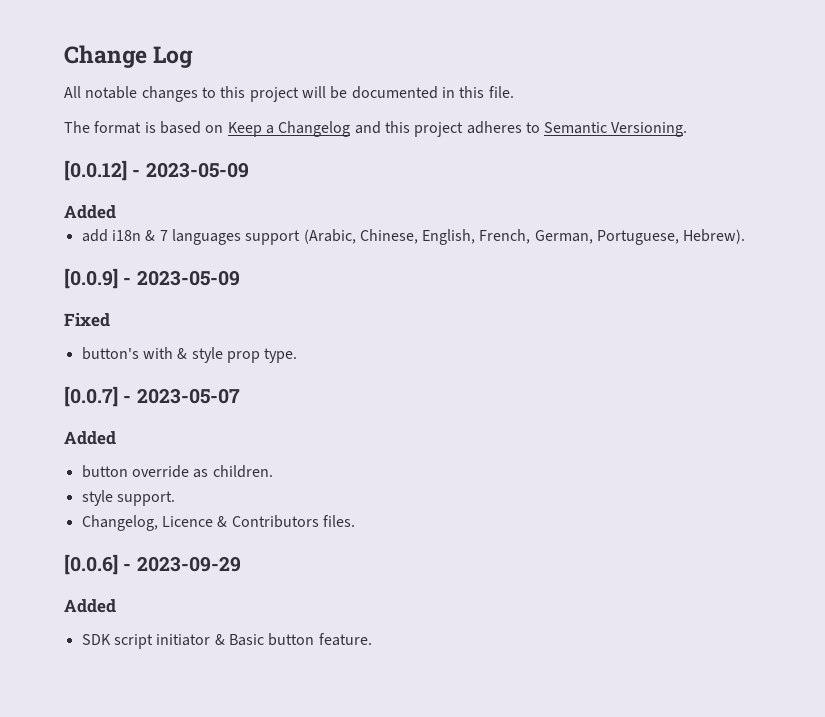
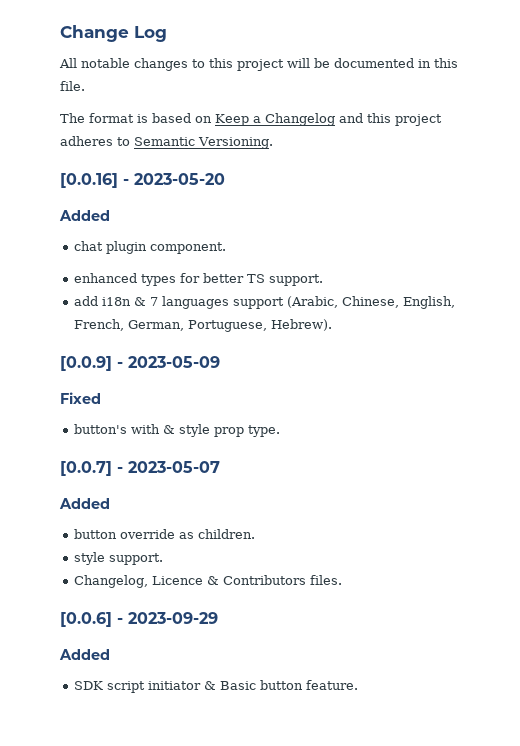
[64,160,249,181] [64,205,116,219] [0.0.12] - 2023-05-09 // Added -> [60,173,225,188] [59,210,110,221] [74,241,227,254] [74,273,324,286] [0.0.16] - 2023-05-20 // Added // chat plugin component. // enhanced types for better TS support.

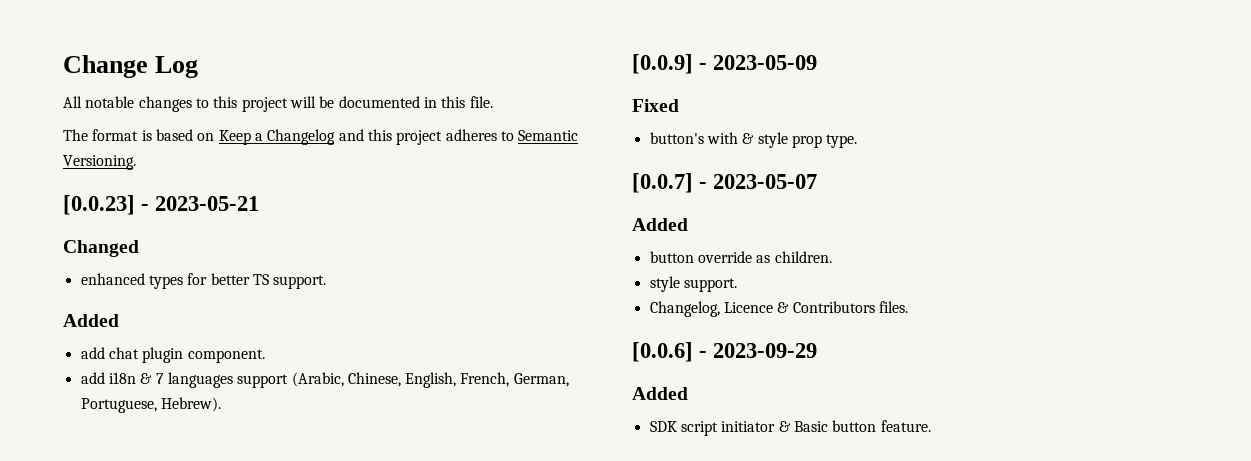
[60,173,225,188] [59,210,110,221] [74,241,227,254] [0.0.16] - 2023-05-20 // Added // chat plugin component. -> [63,195,260,215] [63,240,139,257] [0.0.23] - 2023-05-21 // Changed
(324, 280) none -> [63,314,119,327] [80,347,265,363] // Added // add chat plugin component.

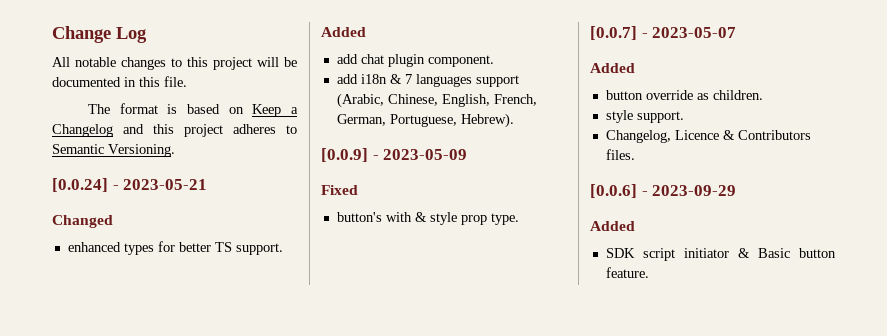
[63,195,135,215] [0.0.23] -> [52,178,108,192] [0.0.24]

